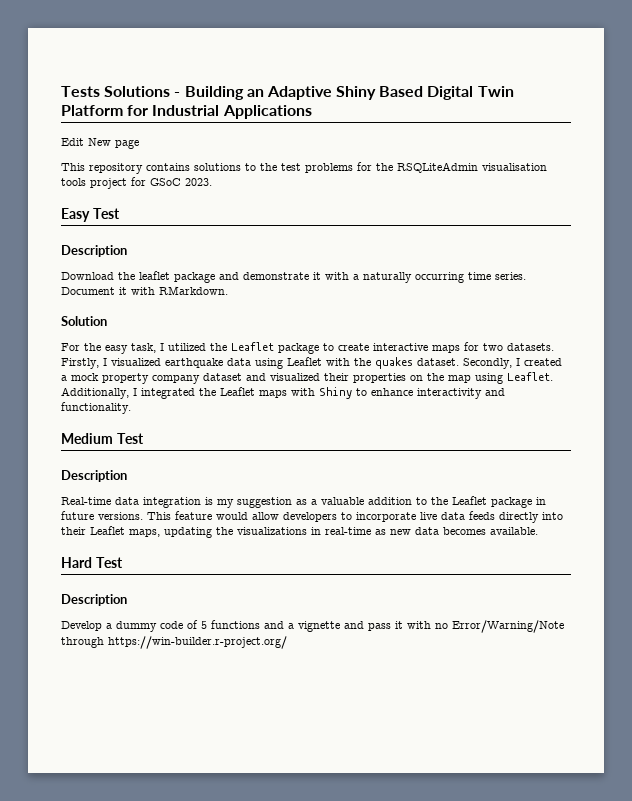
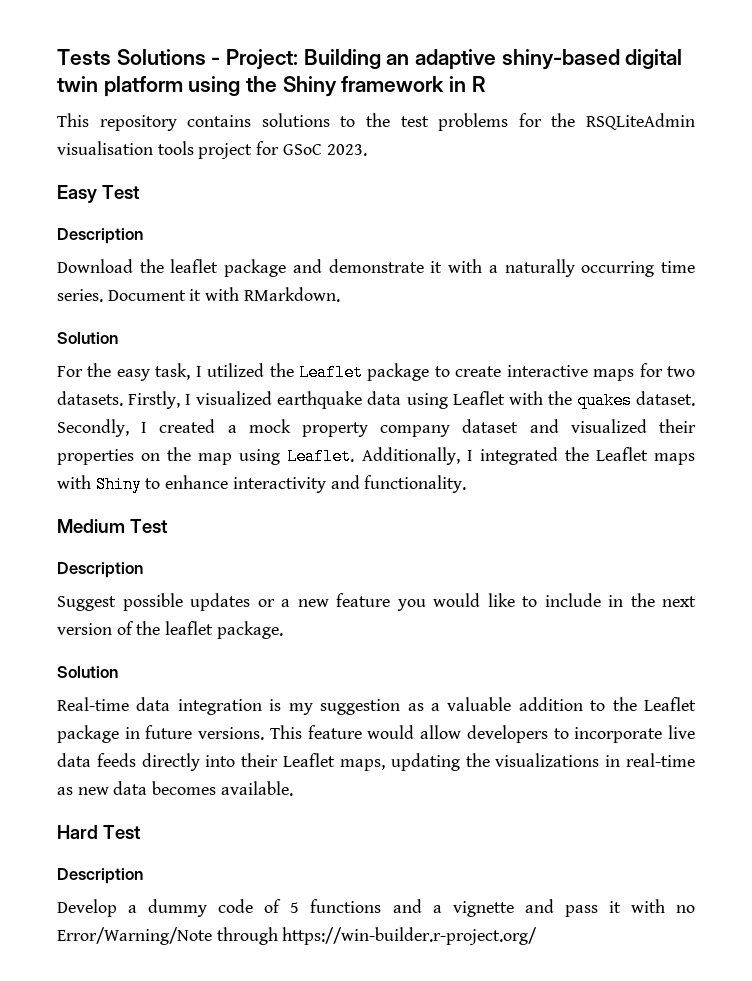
(181, 94) none -> [226,49,299,70] Project:
[266,86,514,100] [61,105,312,119] [61,138,139,149] Adaptive Shiny Based Digital Twin Platform for Industrial Applications // Edit New page -> [415,49,683,70] [57,76,486,97] adaptive shiny-based digital twin platform using the Shiny framework in R
(127, 476) none -> [57,593,696,611] [57,621,283,639] [57,666,118,678] // Suggest possible updates or a new feature you would like to include in the next version of the leaflet package. // Solution

